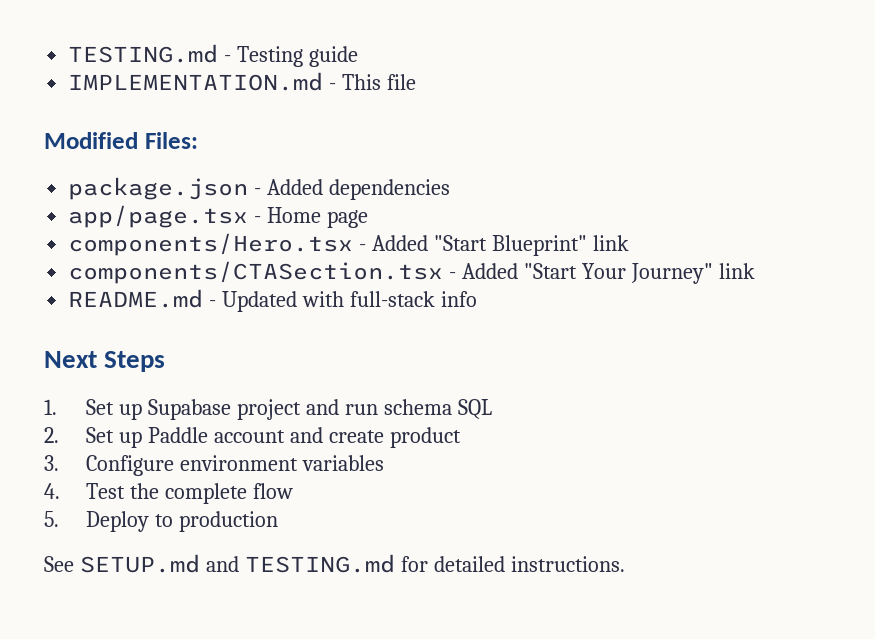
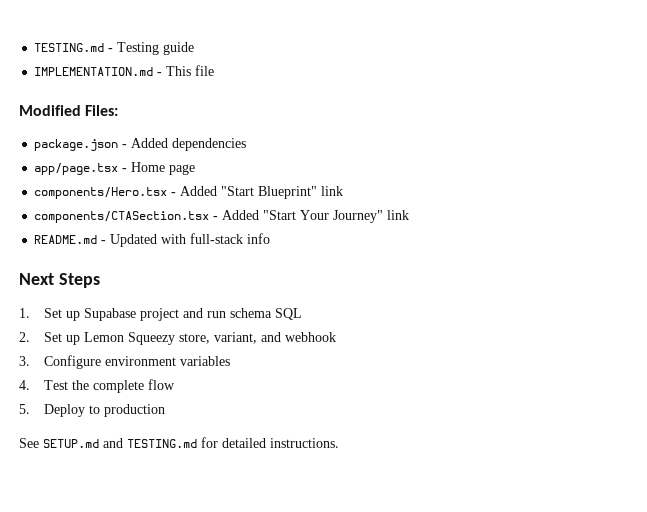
[147,427,461,448] Paddle account and create product -> [84,332,337,345] Lemon Squeezy store, variant, and webhook

